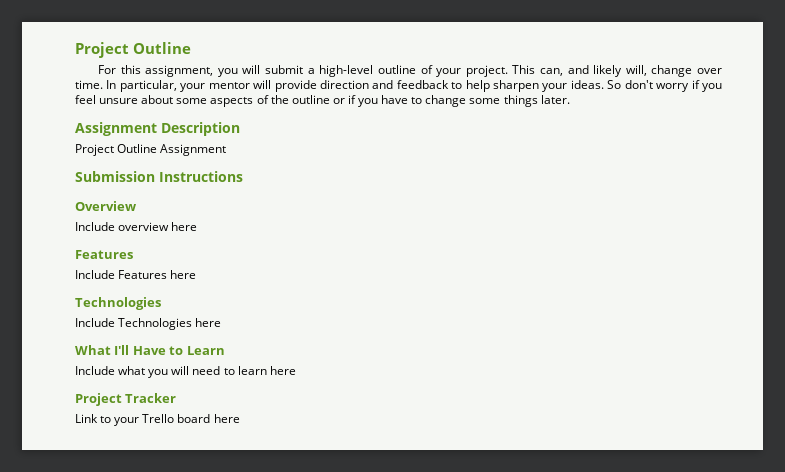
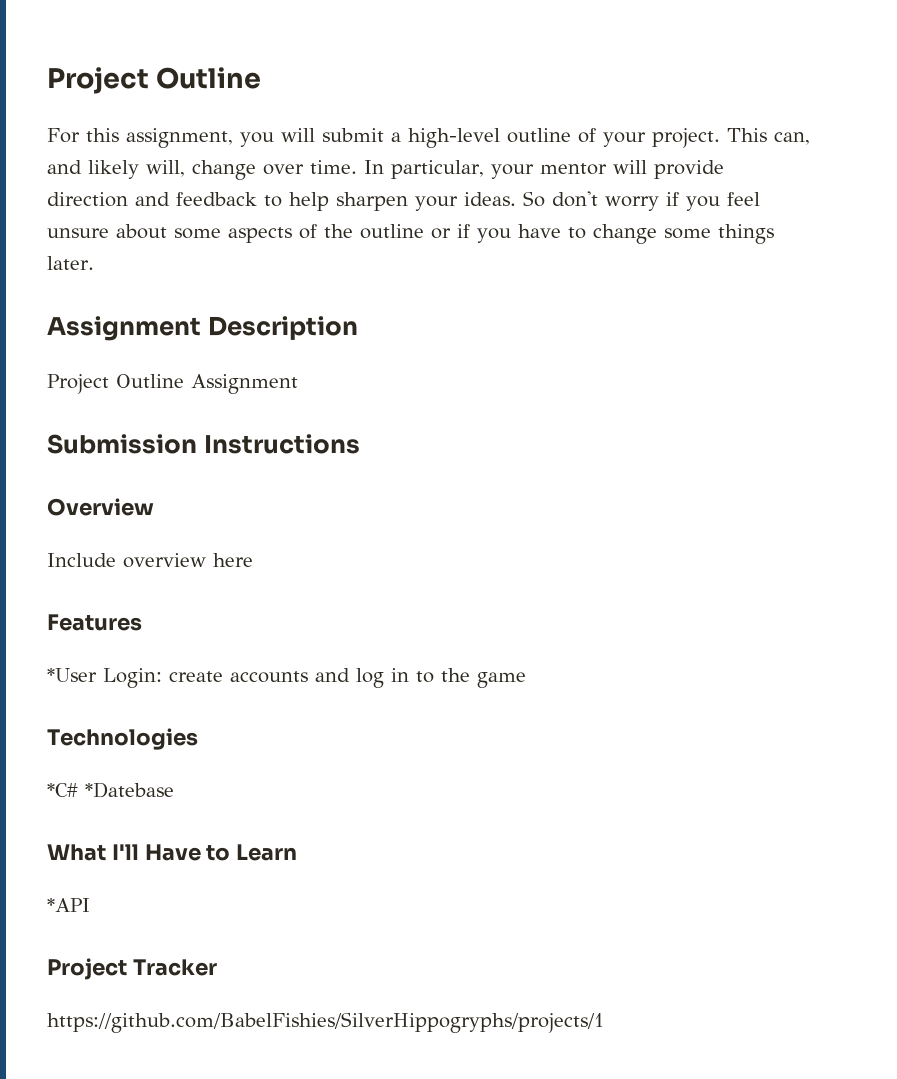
[75,270,197,279] [75,297,161,310] [75,318,222,330] Include Features here // Technologies // Include Technologies here -> [47,668,526,688] [47,728,198,750] [47,782,174,798] *User Login: create accounts and log in to the game // Technologies // *C# *Datebase
[75,366,296,378] [75,393,177,406] [75,414,240,426] Include what you will need to learn here // Project Tracker // Link to your Trello board here -> [47,898,90,912] [47,958,217,980] [47,1012,604,1033] *API // Project Tracker // https://github.com/BabelFishies/SilverHippogryphs/projects/1

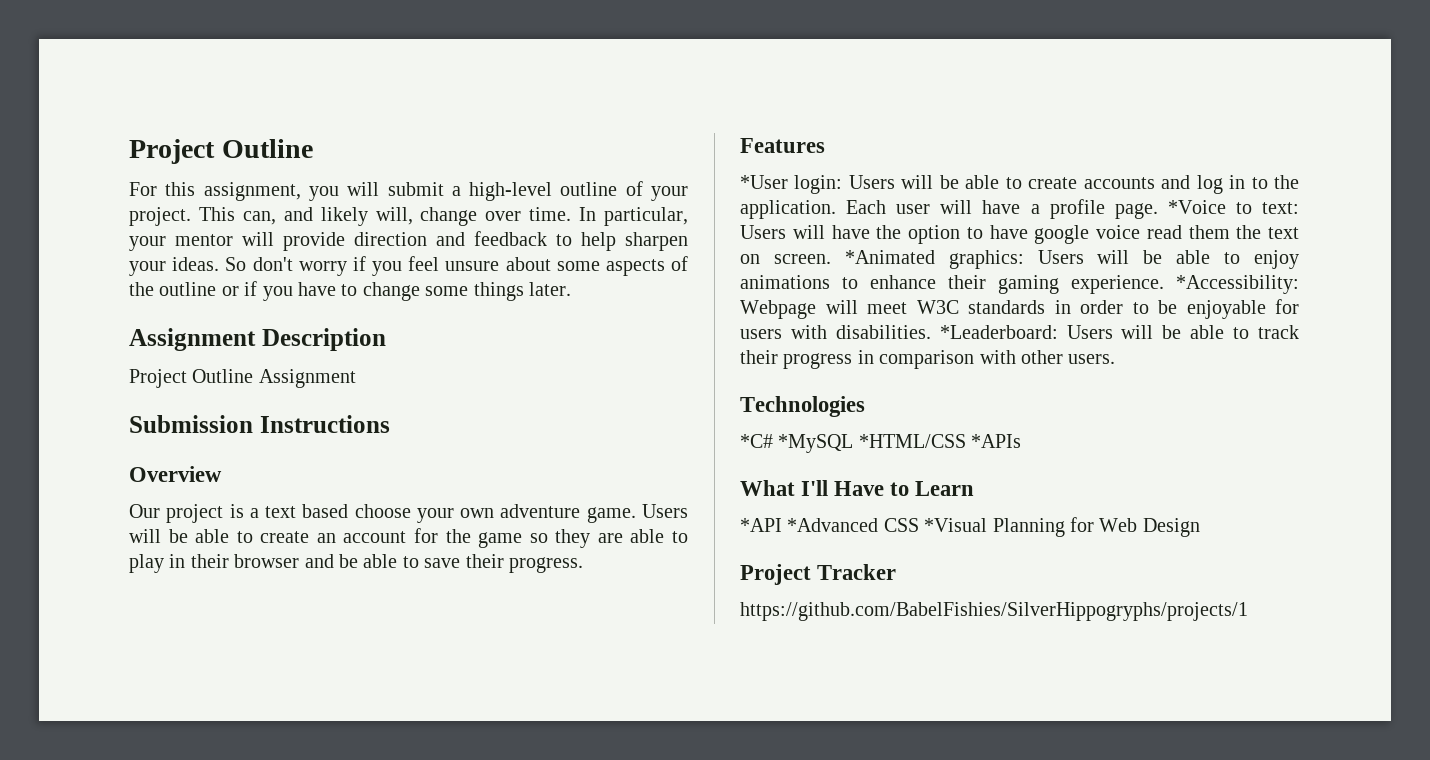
[47,553,253,568] [47,614,142,631] [47,668,162,688] Include overview here // Features // *User Login: -> [129,504,688,523] [129,528,688,548] [129,554,583,573] [740,138,825,153] [740,175,1022,194] Our project is a text based choose your own adventure game. Users will be able to create an account for the game so they are able to play in their browser and be able to save their progress. // Features // *User login: Users will be able to
[477,672,526,688] game -> [740,199,1299,219] [740,225,1299,244] [740,250,1299,269] [740,275,1299,294] [740,299,1299,319] [740,325,1299,339] [740,350,1116,369] application. Each user will have a profile page. *Voice to text: Users will have the option to have google voice read them the text on screen. *Animated graphics: Users will be able to enjoy animations to enhance their gaming experience. *Accessibility: Webpage will meet W3C standards in order to be enjoyable for users with disabilities. *Leaderboard: Users will be able to track their progress in comparison with other users.
[85,782,174,798] *Datebase -> [778,434,1022,453] *MySQL *HTML/CSS *APIs
(90, 905) none -> [787,517,1200,537] *Advanced CSS *Visual Planning for Web Design

